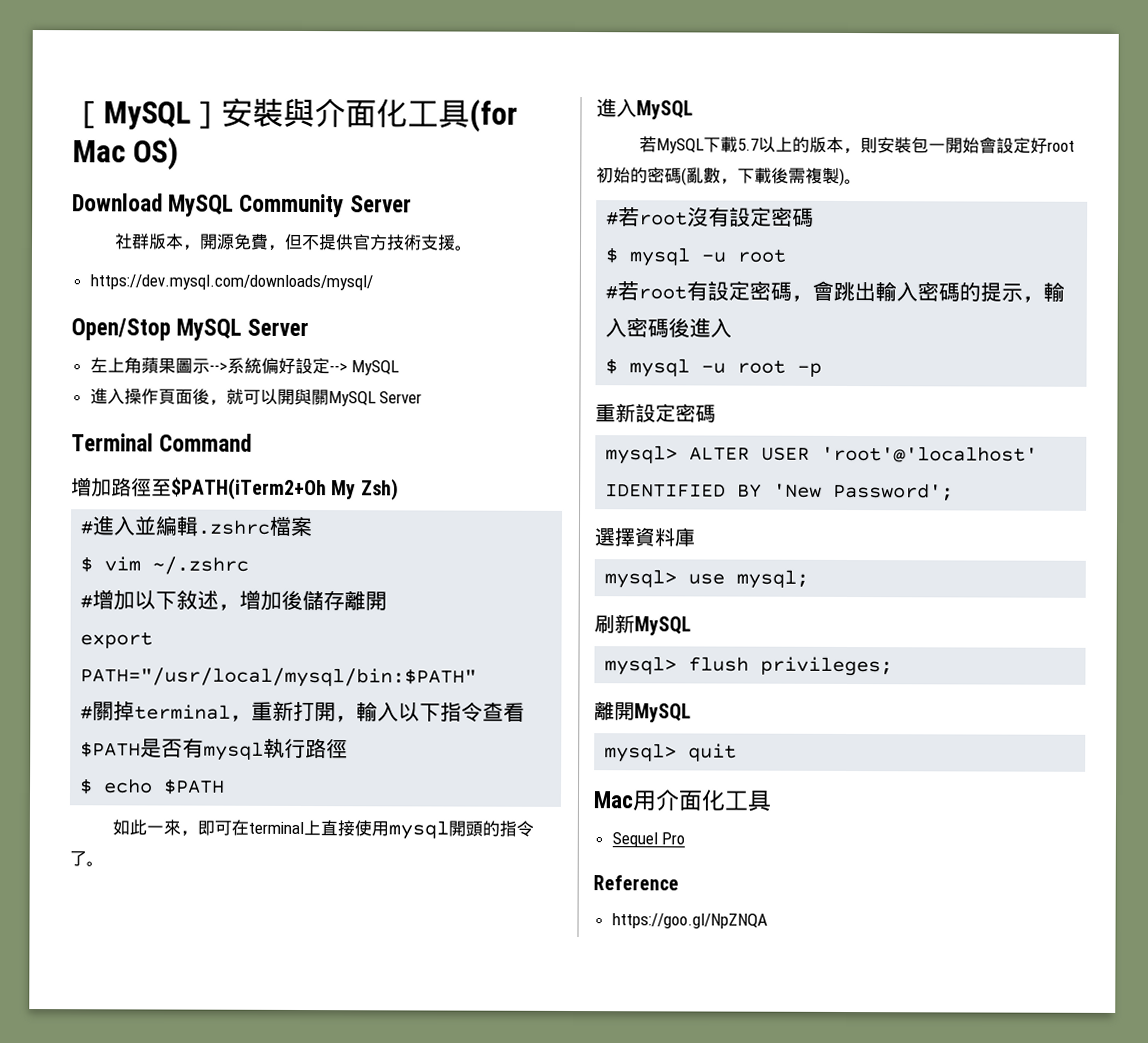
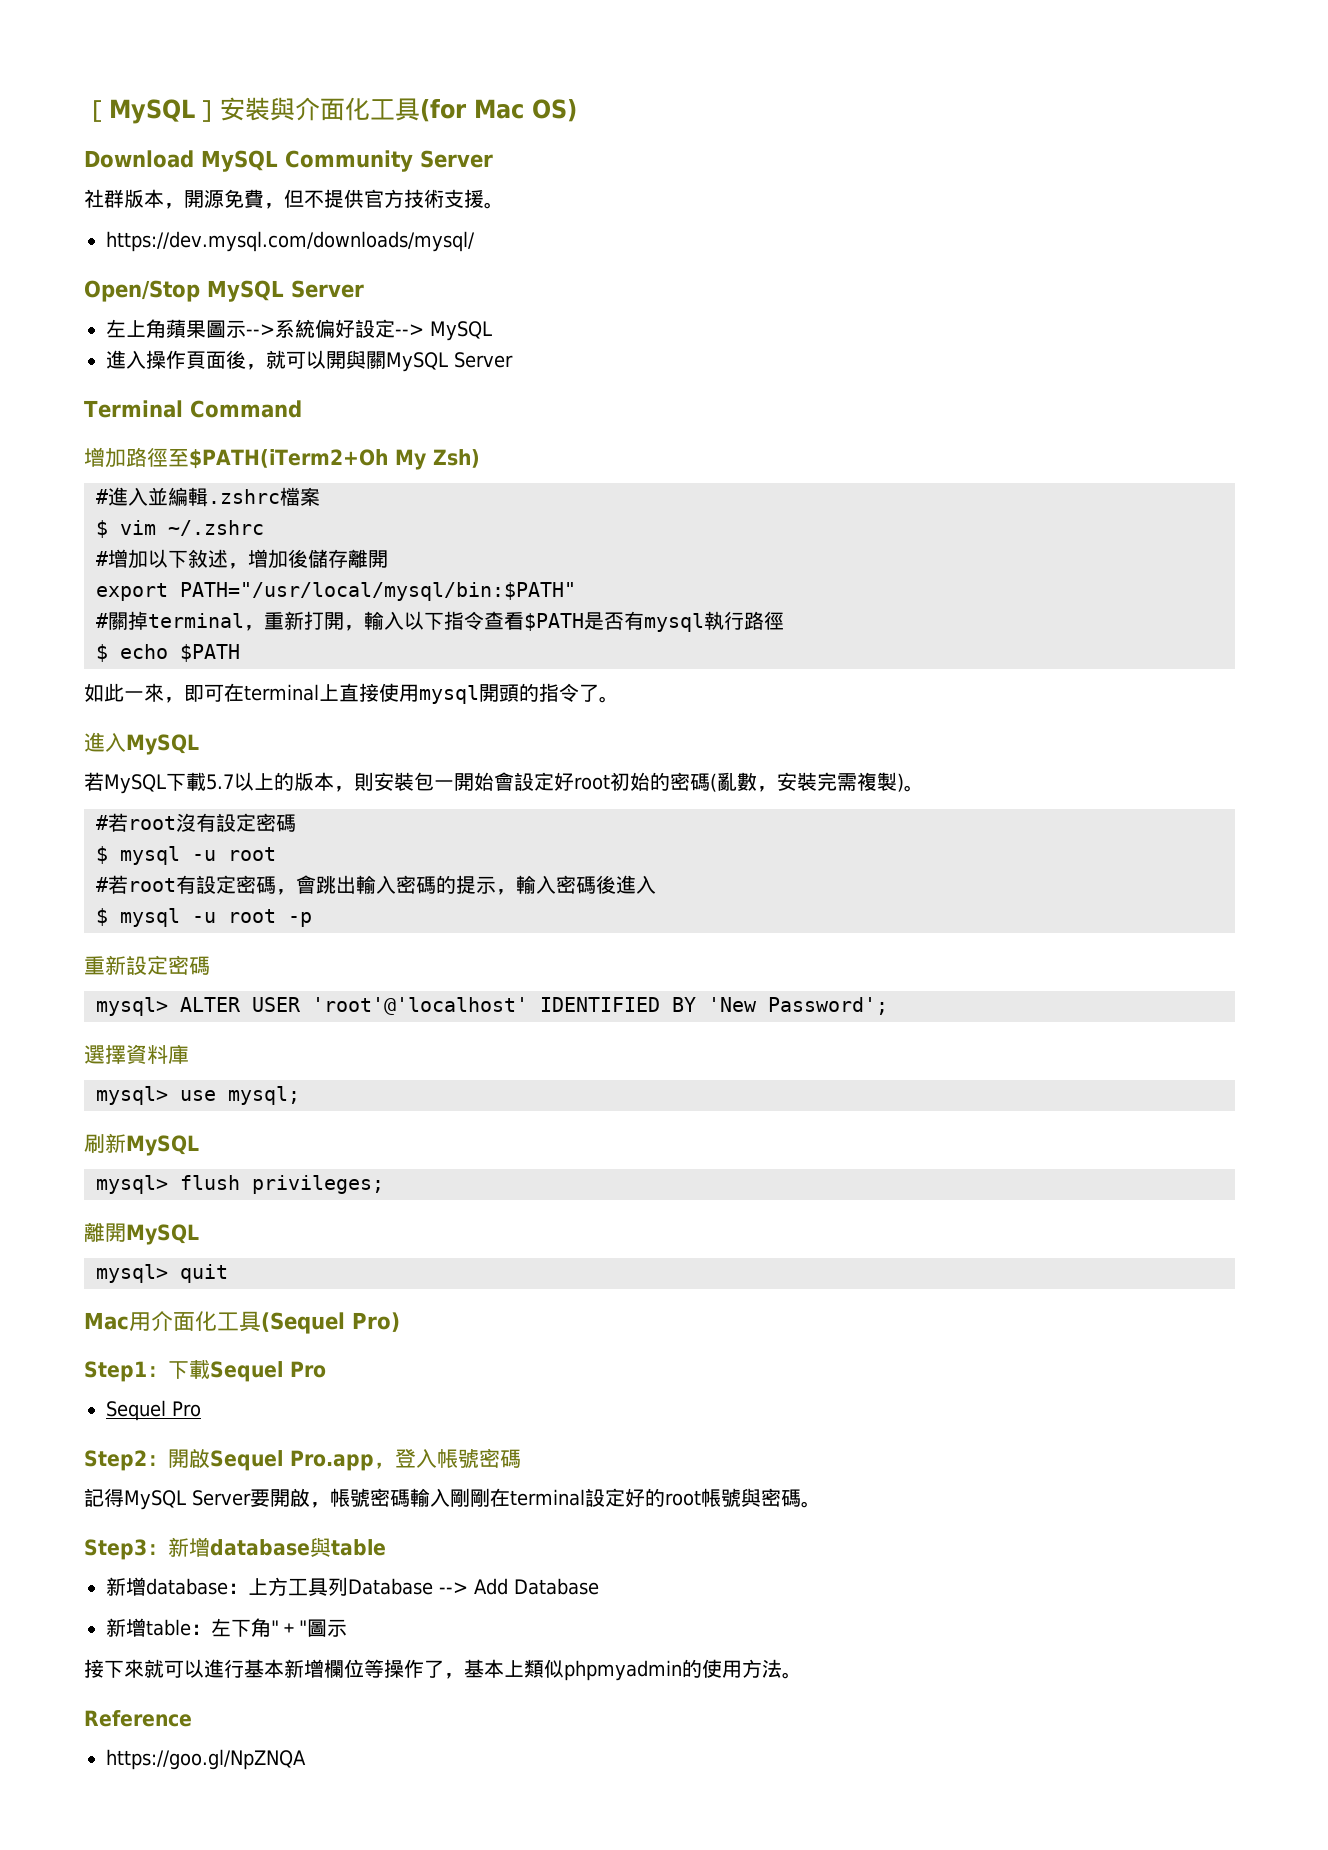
[737,167,789,184] 下載後 -> [777,772,837,791] 安裝完
[611,832,686,848] // Sequel Pro -> [261,1312,400,1334] [84,1360,326,1382] [106,1400,201,1421] [84,1448,521,1471] [84,1488,821,1510] [84,1537,386,1560] [106,1577,599,1596] [106,1618,347,1637] [84,1659,802,1681] (Sequel Pro) // Step1：下載Sequel Pro // Sequel Pro // Step2：開啟Sequel Pro.app，登入帳號密碼 // 記得MySQL Server要開啟，帳號密碼輸入剛剛在terminal設定好的root帳號與密碼。 // Step3：新增database與table // 新增database：上方工具列Database --> Add Database // 新增table：左下角"＋"圖示 // 接下來就可以進行基本新增欄位等操作了，基本上類似phpmyadmin的使用方法。

